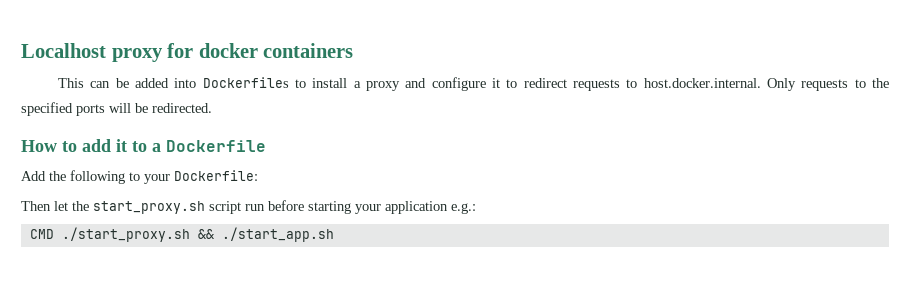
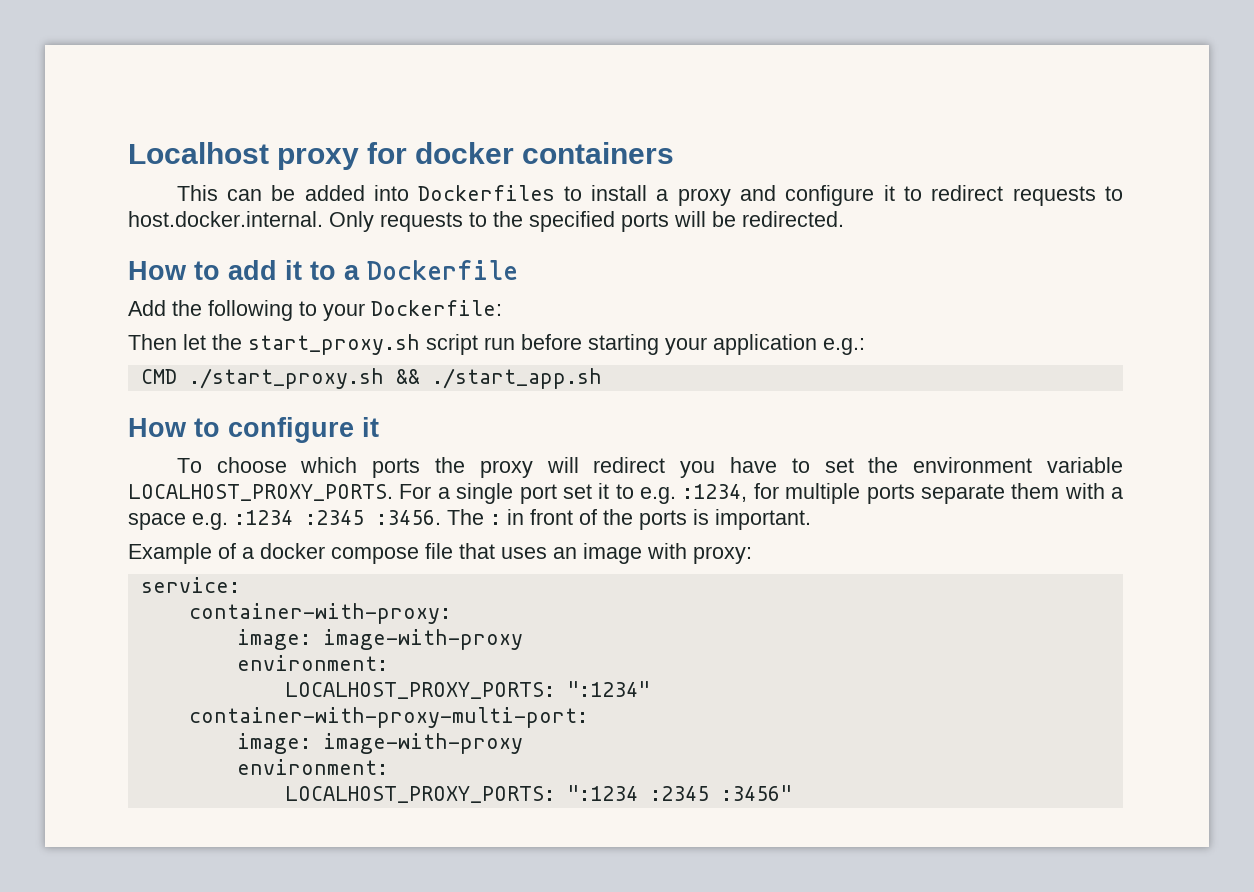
(334, 234) none -> [128,417,379,443] [176,457,1123,478] [128,483,1123,504] [128,509,811,530] [128,543,752,564] [140,577,240,593] [188,603,451,624] [236,629,523,650] [236,655,388,671] [284,681,650,699] [188,707,588,728] [236,733,523,754] [236,759,388,775] [284,785,792,803] // How to configure it // To choose which ports the proxy will redirect you have to set the environment variable LOCALHOST_PROXY_PORTS. For a single port set it to e.g. :1234, for multiple ports separate them with a space e.g. :1234 :2345 :3456. The : in front of the ports is important. // Example of a docker compose file that uses an image with proxy: // service: // container-with-proxy: // image: image-with-proxy // environment: // LOCALHOST_PROXY_PORTS: ":1234" // container-with-proxy-multi-port: // image: image-with-proxy // environment: // LOCALHOST_PROXY_PORTS: ":1234 :2345 :3456"

